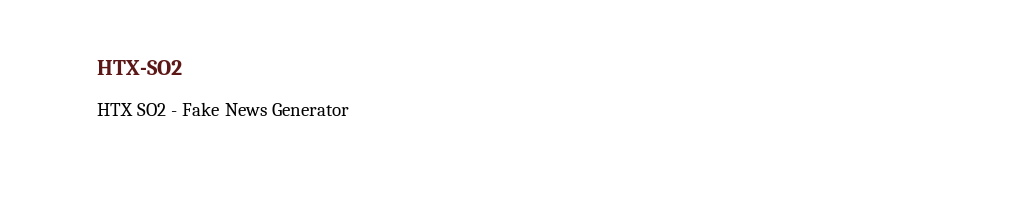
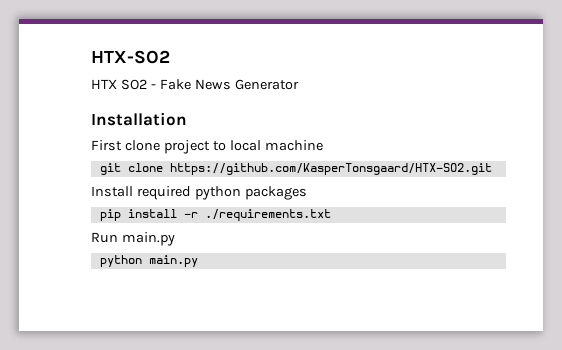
(349, 109) none -> [91,112,187,126] [91,140,323,154] [99,163,492,175] [91,186,307,200] [99,209,331,221] [91,232,175,246] [99,255,198,267] // Installation // First clone project to local machine // git clone https://github.com/KasperTonsgaard/HTX-SO2.git // Install required python packages // pip install -r ./requirements.txt // Run main.py // python main.py

